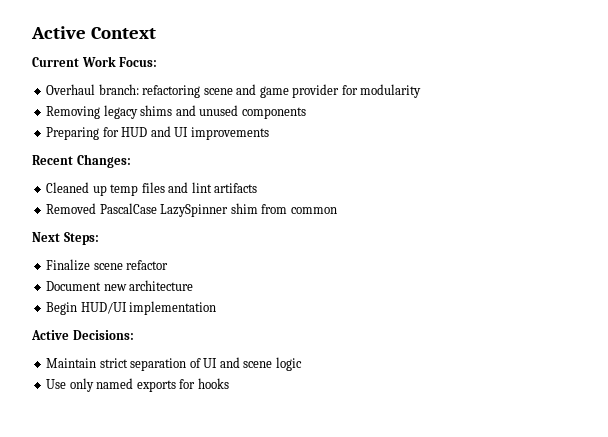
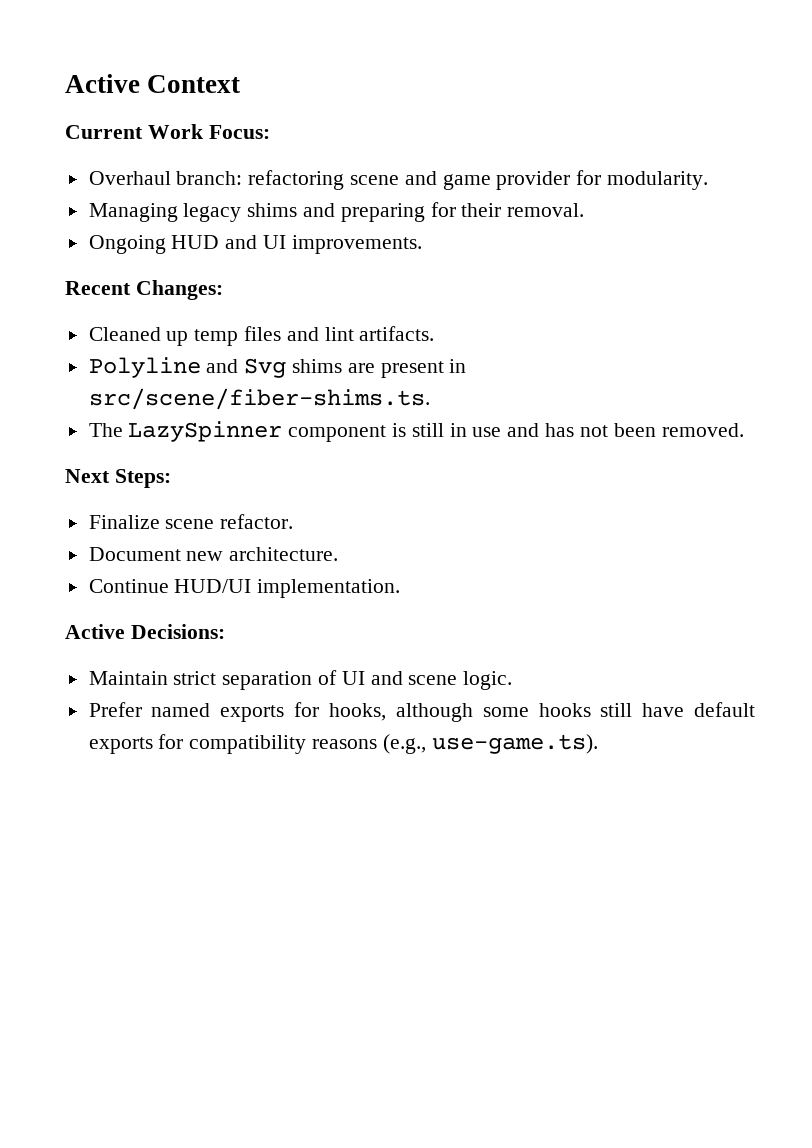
[360,84,422,98] [46,106,101,119] modularity // Removing -> [607,171,709,190] [88,203,178,222] modularity. // Managing
[199,105,306,119] [46,127,119,140] unused components // Preparing for -> [340,202,585,222] [88,235,166,254] preparing for their removal. // Ongoing
[190,127,269,140] improvements -> [291,235,422,254] improvements.
[214,183,258,193] [46,203,337,217] artifacts // Removed PascalCase LazySpinner shim from common -> [359,326,435,341] [88,357,467,378] [88,388,430,410] [88,421,744,442] artifacts. // Polyline and Svg shims are present in src/scene/fiber-shims.ts. // The LazySpinner component is still in use and has not been removed.
[126,260,169,270] refactor -> [220,514,294,529] refactor.
[129,280,194,291] [46,301,217,315] architecture // Begin HUD/UI implementation -> [229,547,339,561] [88,579,401,598] architecture. // Continue HUD/UI implementation.
[275,357,302,371] [46,378,229,392] logic // Use only named exports for hooks -> [463,671,513,690] [88,702,755,722] [88,734,598,754] logic. // Prefer named exports for hooks, although some hooks still have default exports for compatibility reasons (e.g., use-game.ts).

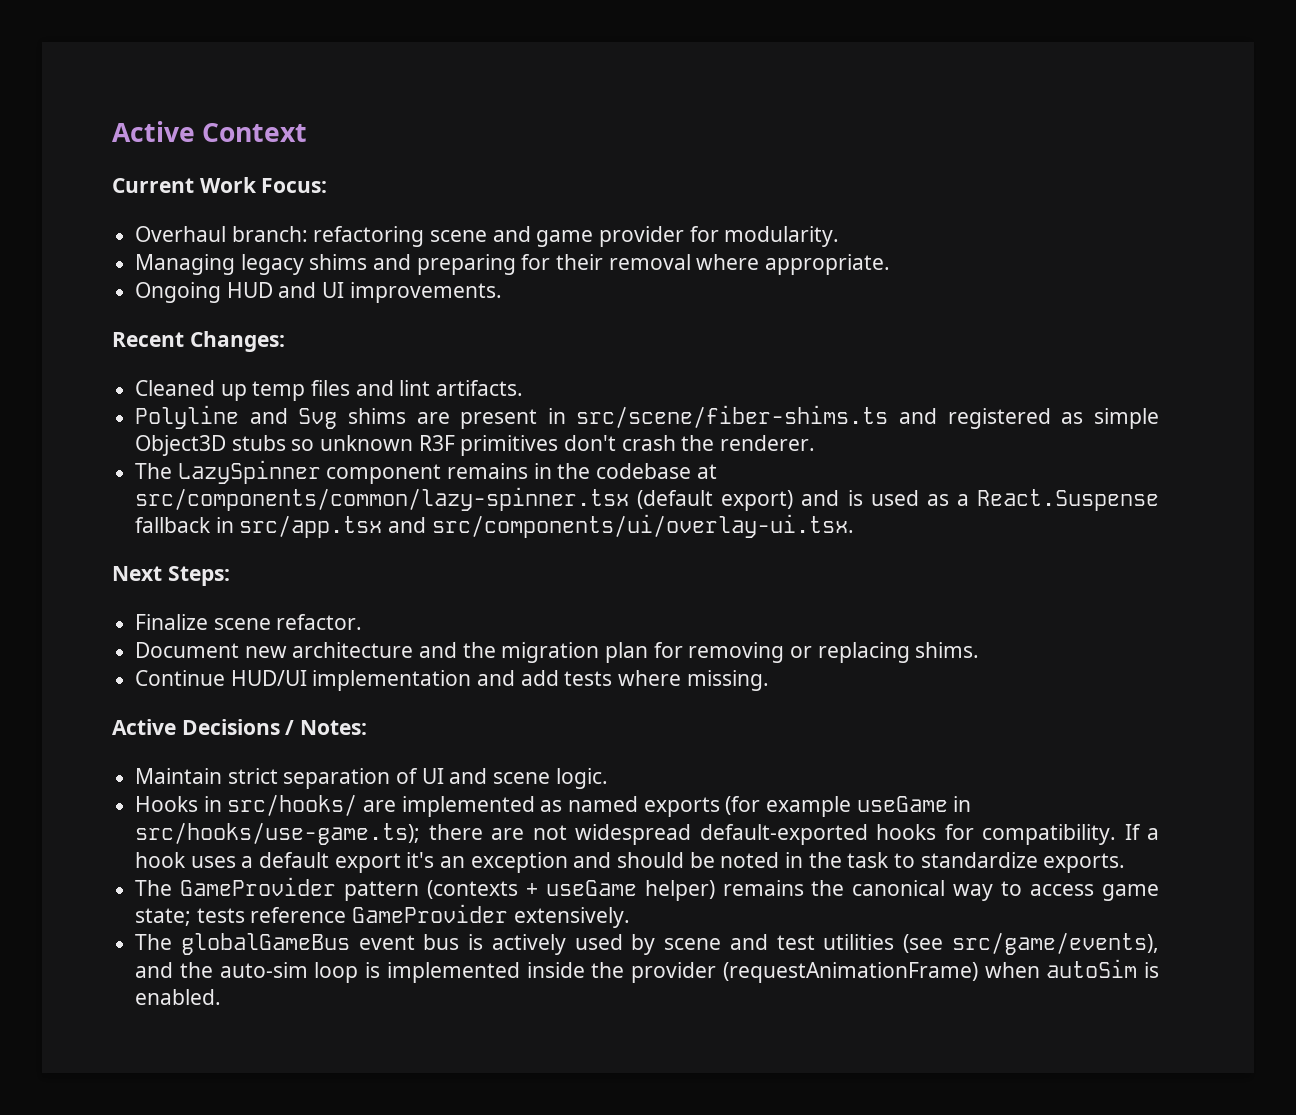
[507,203,585,217] removal. -> [608,254,891,275] removal where appropriate.
[88,388,430,410] [88,421,744,442] src/scene/fiber-shims.ts. // The LazySpinner component is still in use and has not been removed. -> [576,405,1159,429] [135,435,816,456] [135,460,717,484] [135,487,1159,511] [135,514,854,538] src/scene/fiber-shims.ts and registered as simple Object3D stubs so unknown R3F primitives don't crash the renderer. // The LazySpinner component remains in the codebase at src/components/common/lazy-spinner.tsx (default export) and is used as a React.Suspense fallback in src/app.tsx and src/components/ui/overlay-ui.tsx.
[229,547,339,561] [88,579,401,598] [65,624,225,639] architecture. // Continue HUD/UI implementation. // Active Decisions: -> [292,642,980,663] [135,670,769,691] [112,719,368,735] architecture and the migration plan for removing or replacing shims. // Continue HUD/UI implementation and add tests where missing. // Active Decisions / Notes:
[88,702,755,722] [88,734,598,754] Prefer named exports for hooks, although some hooks still have default exports for compatibility reasons (e.g., use-game.ts). -> [135,794,972,817] [135,822,1160,845] [135,852,1126,873] [135,877,1159,901] [135,904,630,928] [135,932,1159,955] [135,959,1159,983] [135,989,222,1005] Hooks in src/hooks/ are implemented as named exports (for example useGame in src/hooks/use-game.ts); there are not widespread default-exported hooks for compatibility. If a hook uses a default export it's an exception and should be noted in the task to standardize exports. // The GameProvider pattern (contexts + useGame helper) remains the canonical way to access game state; tests reference GameProvider extensively. // The globalGameBus event bus is actively used by scene and test utilities (see src/game/events), and the auto-sim loop is implemented inside the provider (requestAnimationFrame) when autoSim is enabled.

